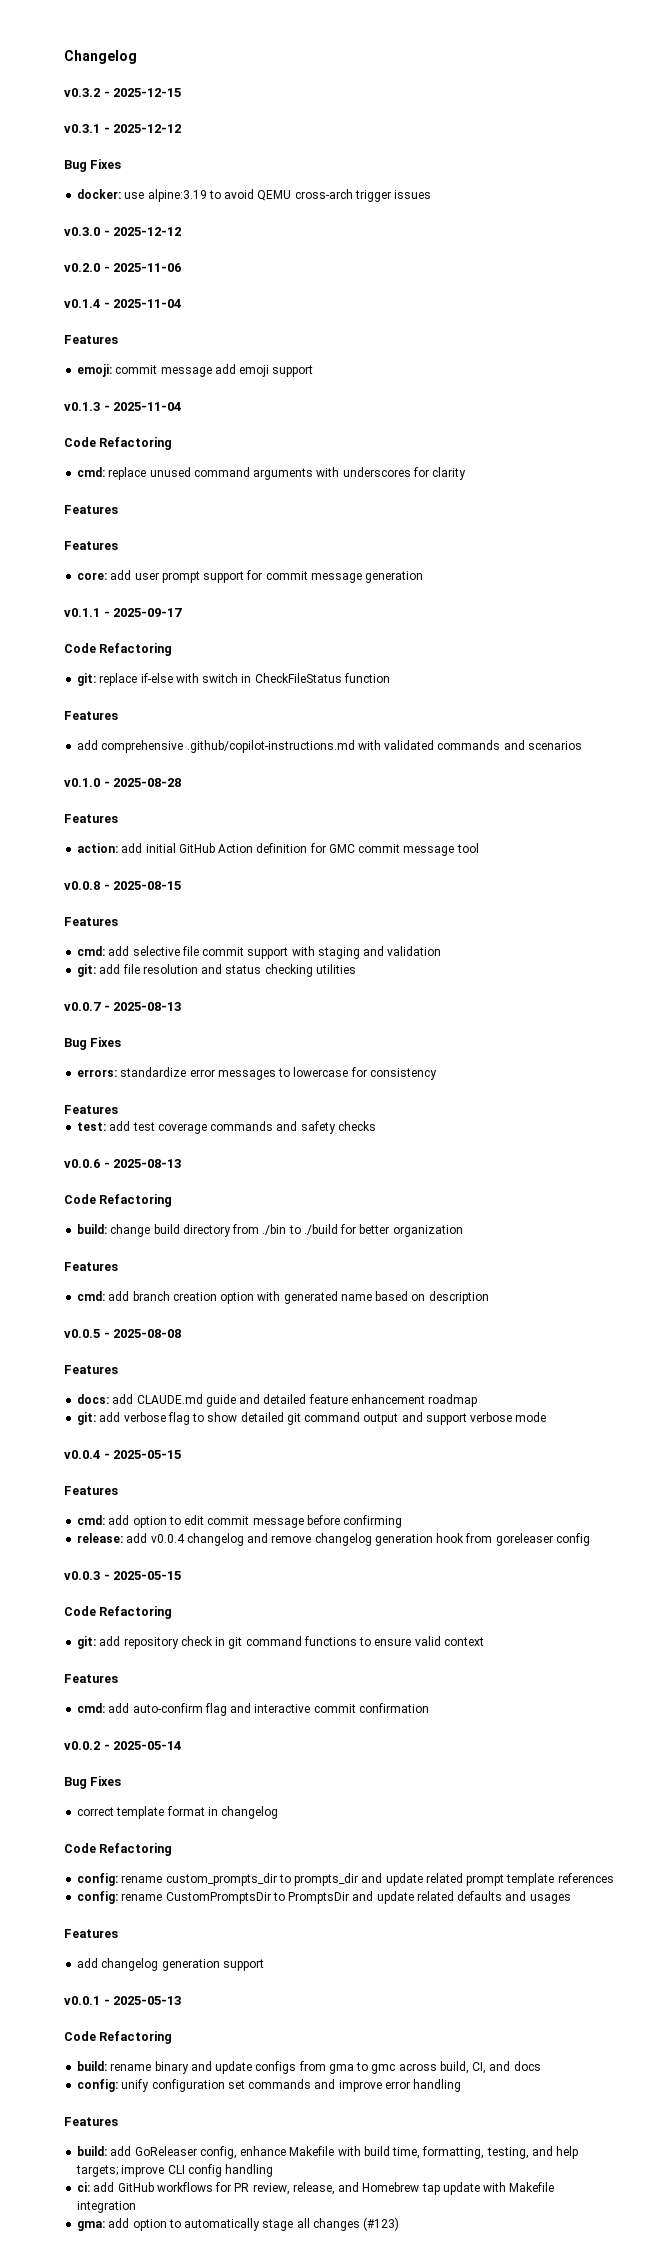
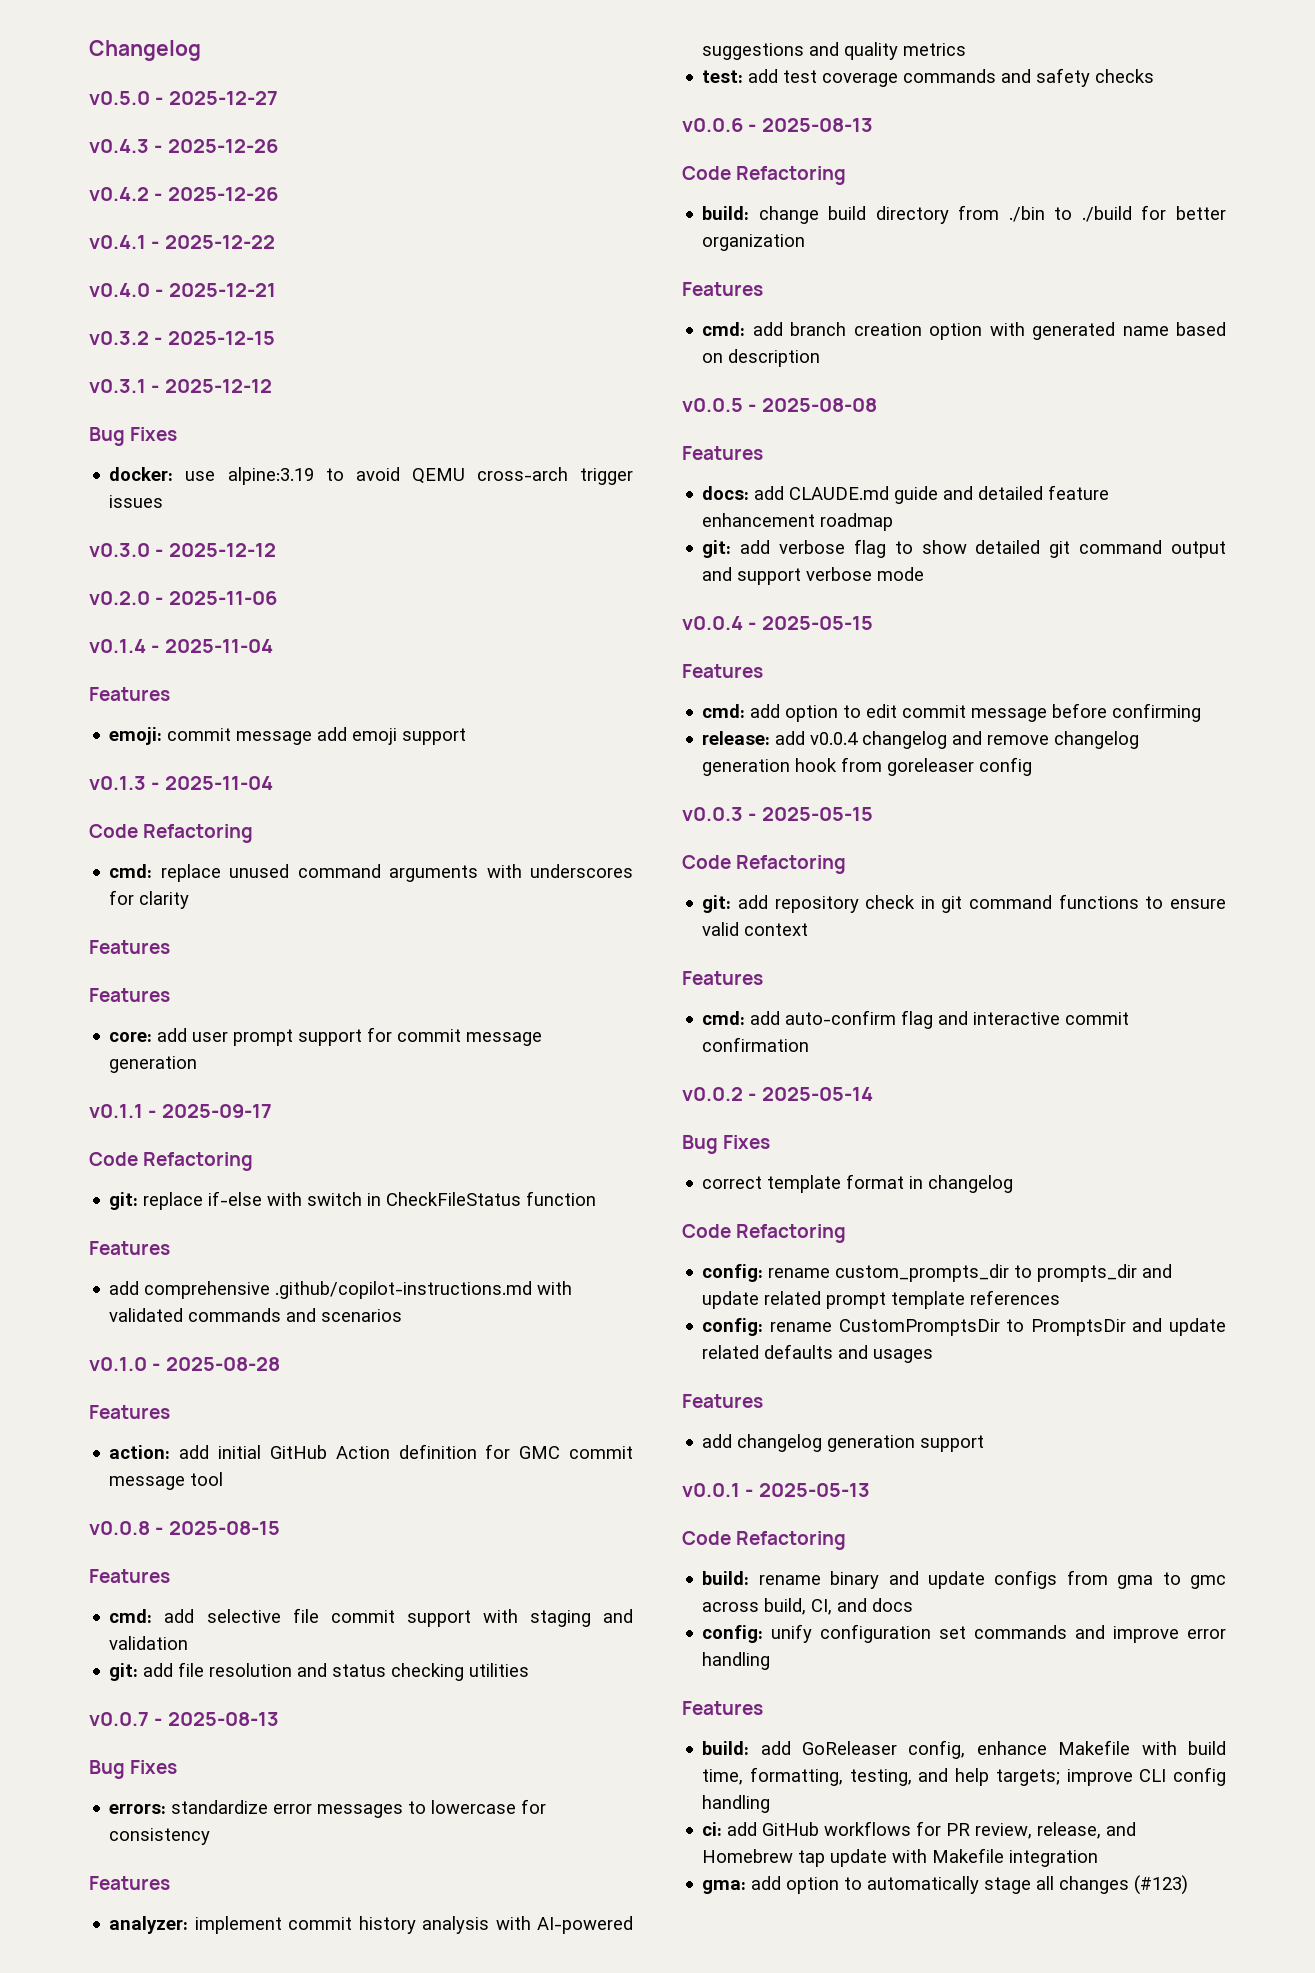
(137, 57) none -> [89,91,278,105] [89,139,278,153] [89,187,278,201] [89,235,275,249] [89,283,276,297] // v0.5.0 - 2025-12-27 // v0.4.3 - 2025-12-26 // v0.4.2 - 2025-12-26 // v0.4.1 - 2025-12-22 // v0.4.0 - 2025-12-21
(118, 1109) none -> [109,1916,633,1934] [702,42,967,60] // analyzer: implement commit history analysis with AI-powered suggestions and quality metrics

